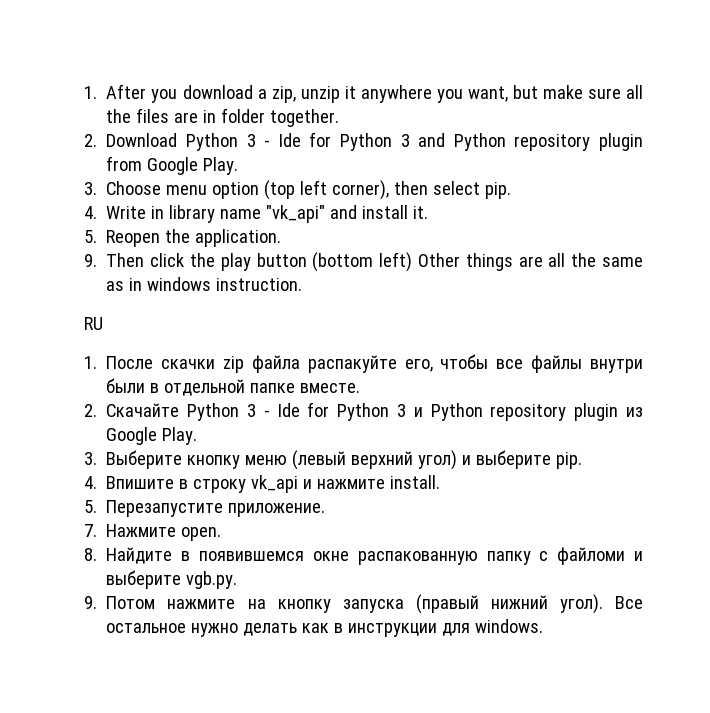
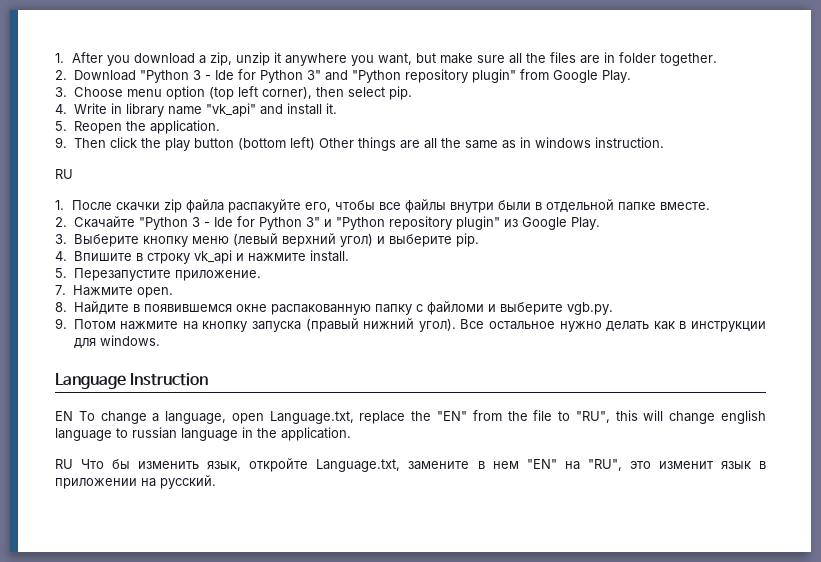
[186,132,643,151] Python 3 - Ide for Python 3 and Python repository plugin -> [139,69,516,83] "Python 3 - Ide for Python 3" and "Python repository plugin"
[187,402,619,421] Python 3 - Ide for Python 3 и Python repository plugin -> [138,216,500,230] "Python 3 - Ide for Python 3" и "Python repository plugin"
(544, 626) none -> [55,373,209,389] [55,410,767,424] [55,427,351,441] [55,458,766,472] [55,475,216,489] // Language Instruction // EN To change a language, open Language.txt, replace the "EN" from the file to "RU", this will change english language to russian language in the application. // RU Что бы изменить язык, откройте Language.txt, замените в нем "EN" на "RU", это изменит язык в приложении на русский.

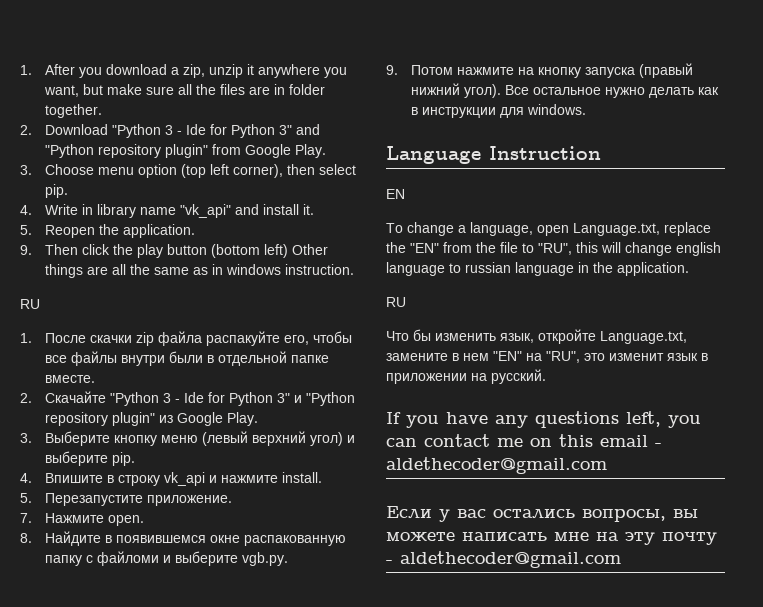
(73, 416) none -> (405, 194) //
(73, 464) none -> (406, 302) //
(216, 482) none -> [386,411,701,428] [386,434,662,447] [386,457,607,474] [386,506,698,522] [386,532,717,545] [386,551,621,568] // If you have any questions left, you can contact me on this email - aldethecoder@gmail.com // Если у вас остались вопросы, вы можете написать мне на эту почту - aldethecoder@gmail.com

